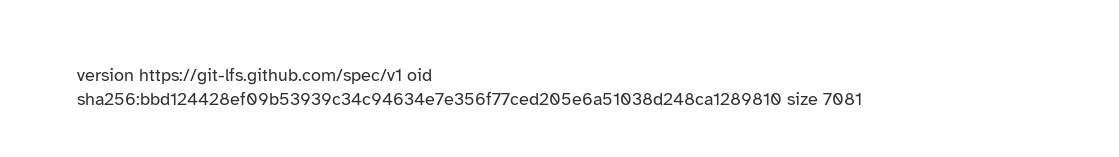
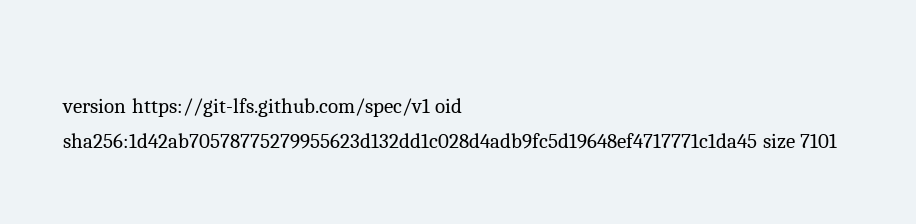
[77,91,862,105] sha256:bbd124428ef09b53939c34c94634e7e356f77ced205e6a51038d248ca1289810 size 7081 -> [63,133,838,149] sha256:1d42ab70578775279955623d132dd1c028d4adb9fc5d19648ef4717771c1da45 size 7101

